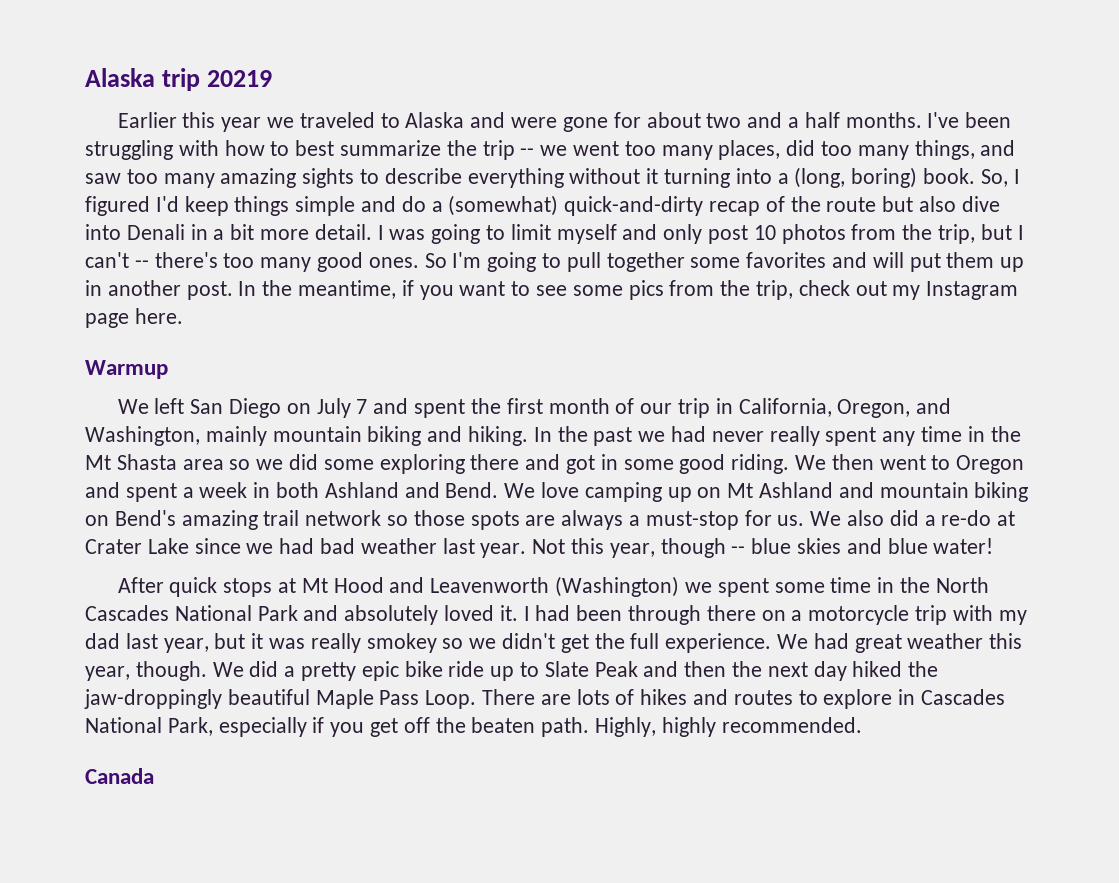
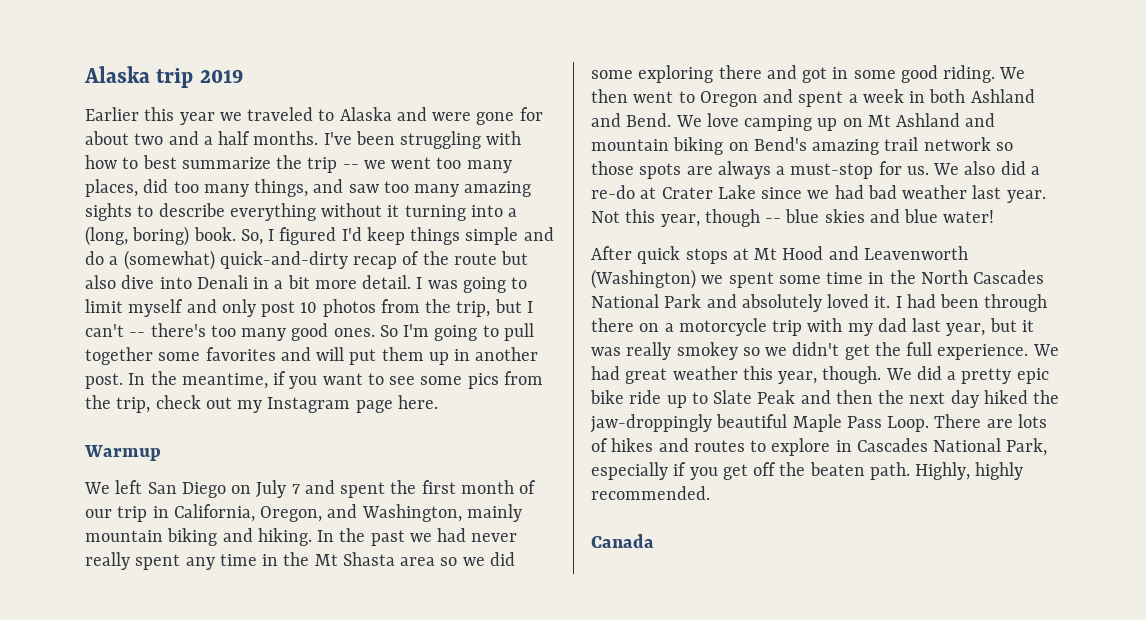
[207,70,273,87] 20219 -> [199,69,243,83] 2019

